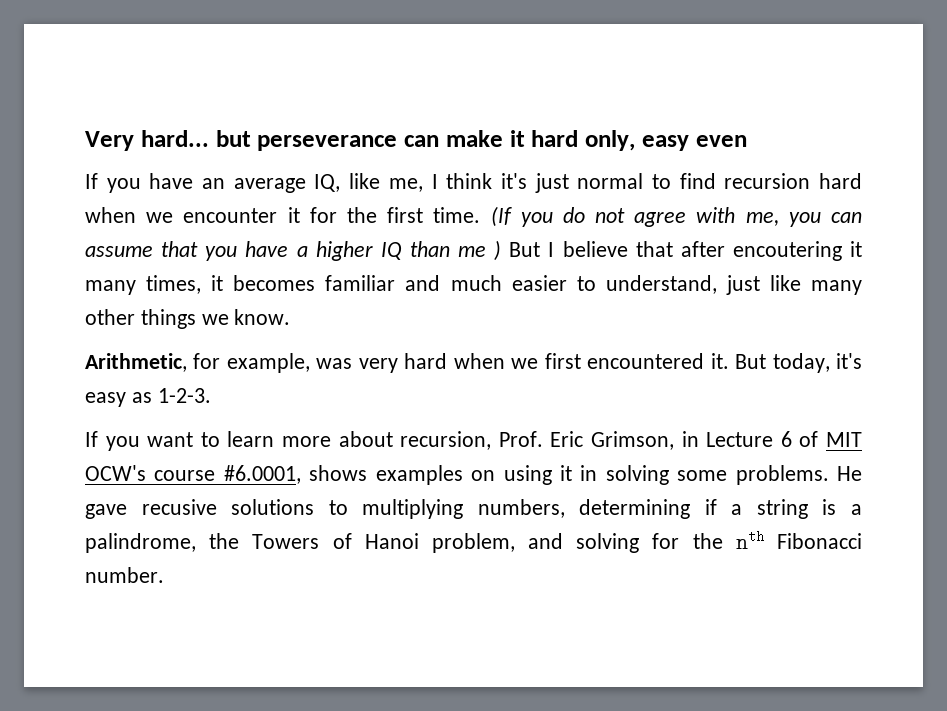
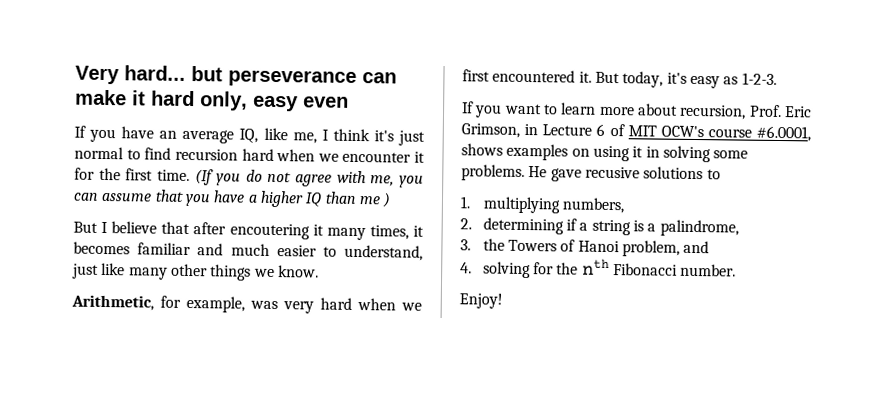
(502, 250) none -> (392, 200) //
(348, 507) none -> [460,196,471,209] // 1.
(565, 508) none -> [460,218,472,230] // 2.
(196, 543) none -> [460,239,471,251] // 3.
(564, 541) none -> [460,262,472,274] // 4.
(164, 575) none -> [459,293,503,309] // Enjoy!

